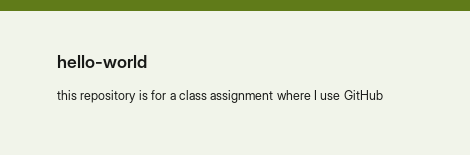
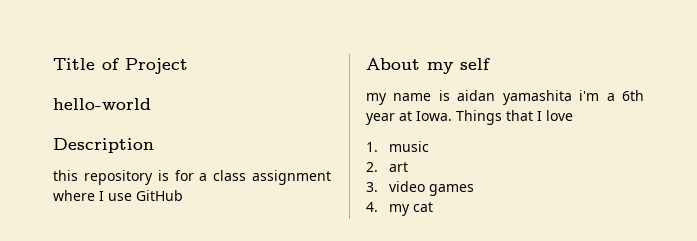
(57, 61) none -> [53,58,188,74] Title of Project //
(147, 61) none -> [53,138,154,153] // Description
(383, 95) none -> [366,58,490,74] [366,90,644,105] [366,110,573,125] [366,141,429,152] [366,162,408,172] [366,181,474,196] [366,202,433,216] // About my self // my name is aidan yamashita i'm a 6th year at Iowa. Things that I love // 1. music // 2. art // 3. video games // 4. my cat

